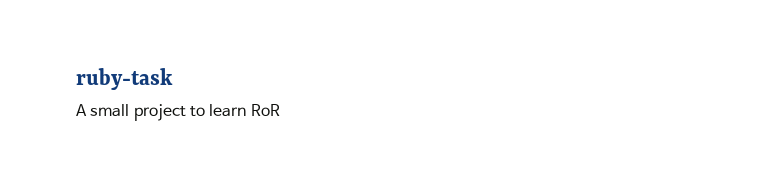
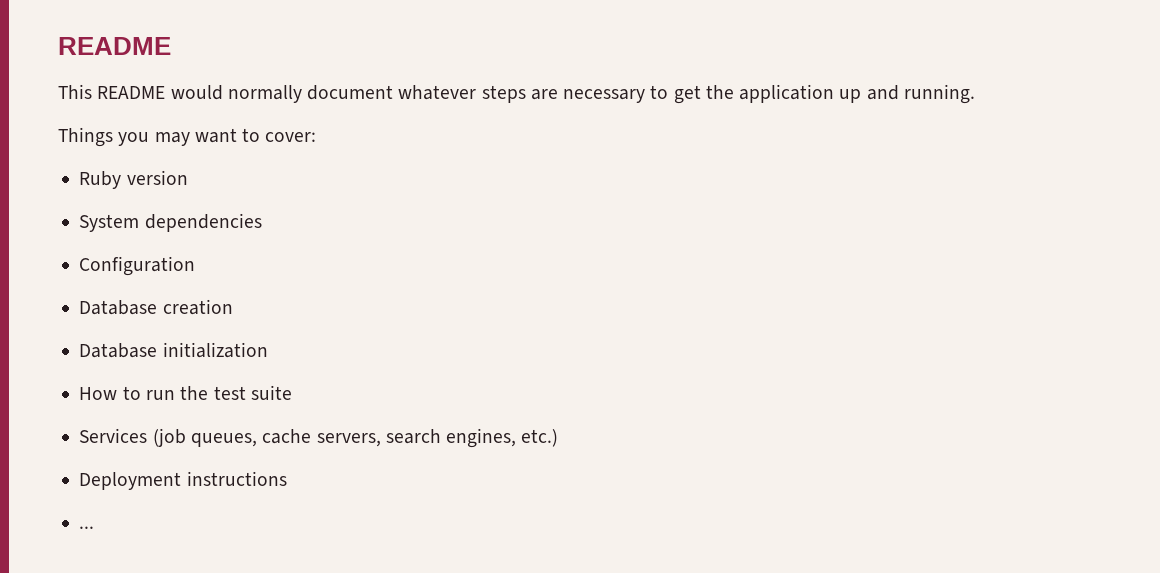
[76,68,173,90] [76,104,280,121] ruby-task // A small project to learn RoR -> [58,37,171,55] [58,84,975,104] [58,127,317,147] [79,170,188,189] [79,213,262,232] [79,256,196,276] [79,299,233,315] [79,342,268,358] [79,385,292,400] [79,428,559,448] [79,471,287,490] [79,526,95,529] README // This README would normally document whatever steps are necessary to get the application up and running. // Things you may want to cover: // Ruby version // System dependencies // Configuration // Database creation // Database initialization // How to run the test suite // Services (job queues, cache servers, search engines, etc.) // Deployment instructions // ...

